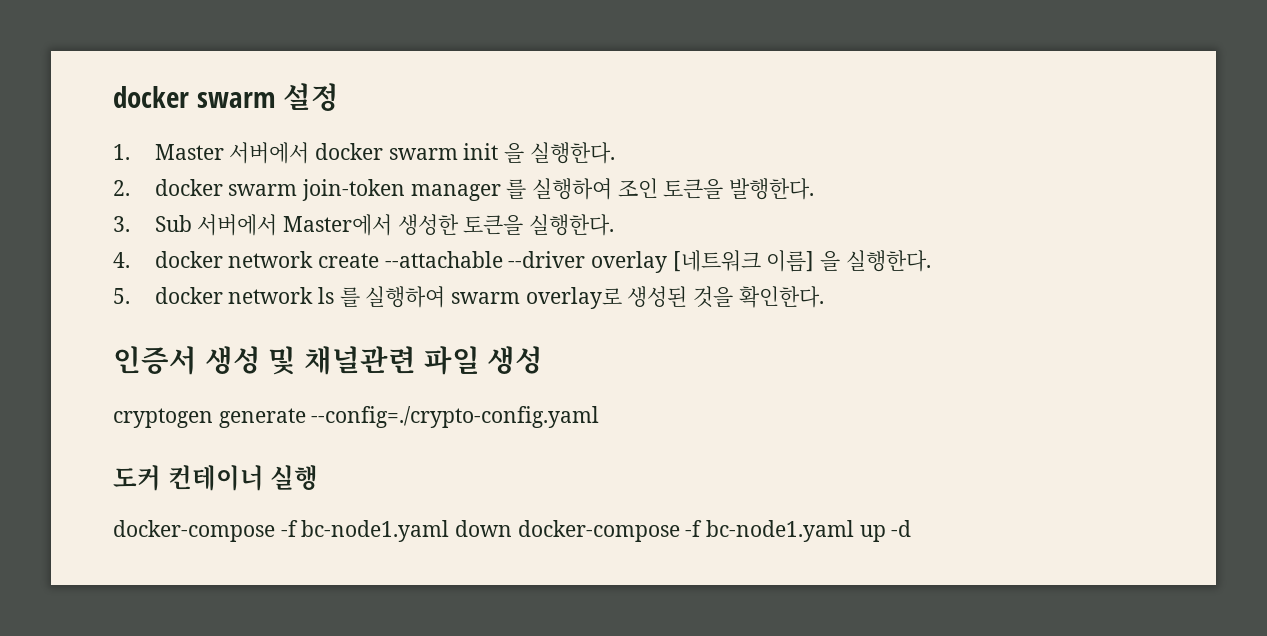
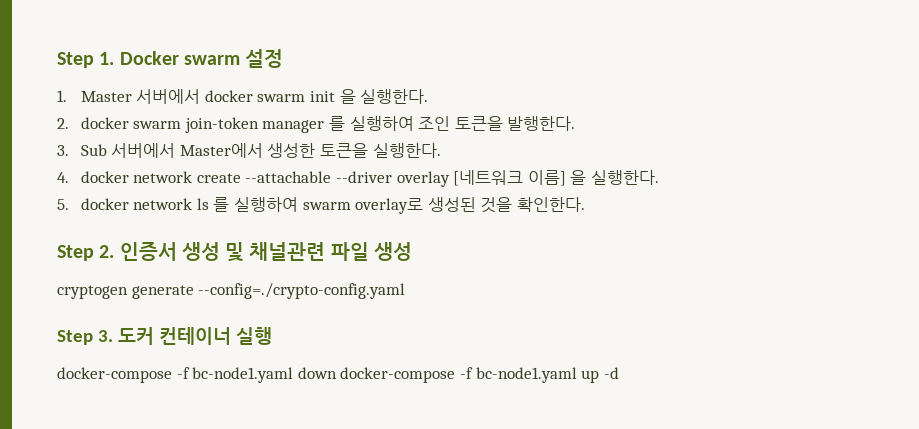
[113,86,189,108] docker -> [57,51,179,68] Step 1. Docker
(824, 297) none -> [57,245,115,261] Step 2.
(600, 417) none -> [57,330,113,345] Step 3.

